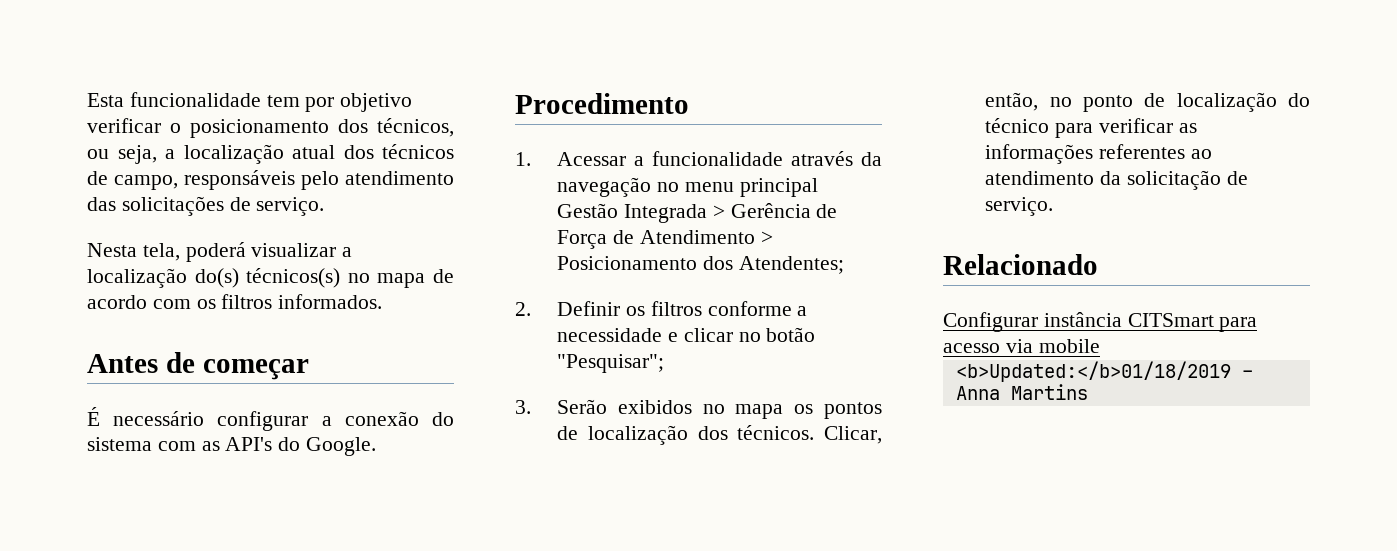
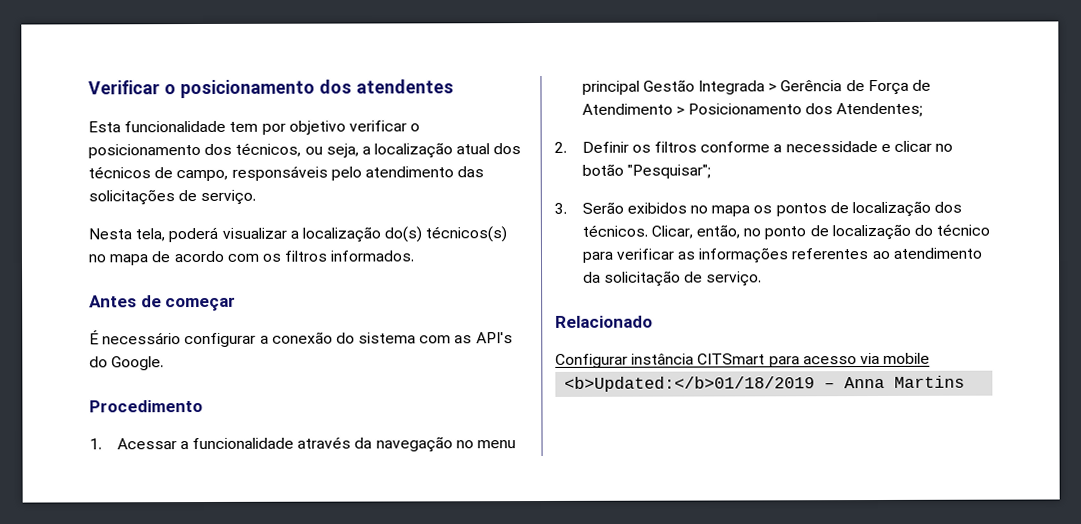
(87, 100) none -> [88,79,454,99] Verificar o posicionamento dos atendentes //

